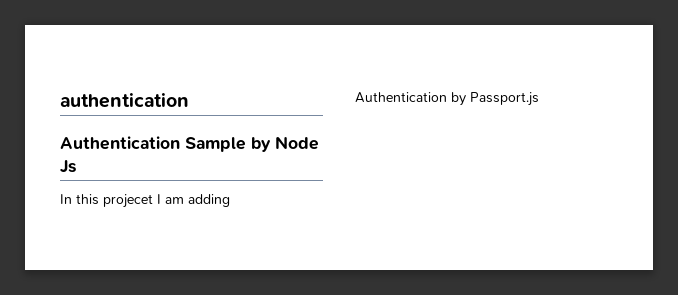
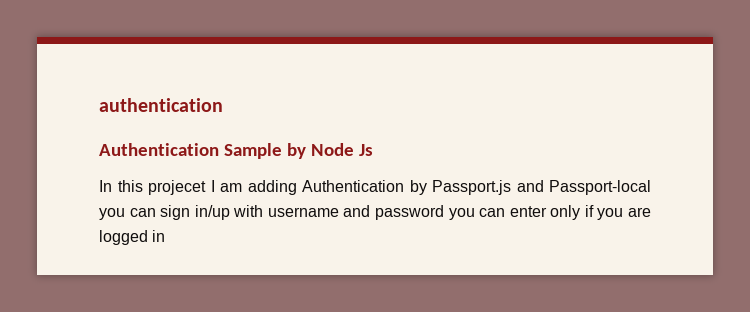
(539, 99) none -> [516,180,651,195] [99,205,651,220] [99,230,166,245] and Passport-local you can sign in/up with username and password you can enter only if you are logged in

